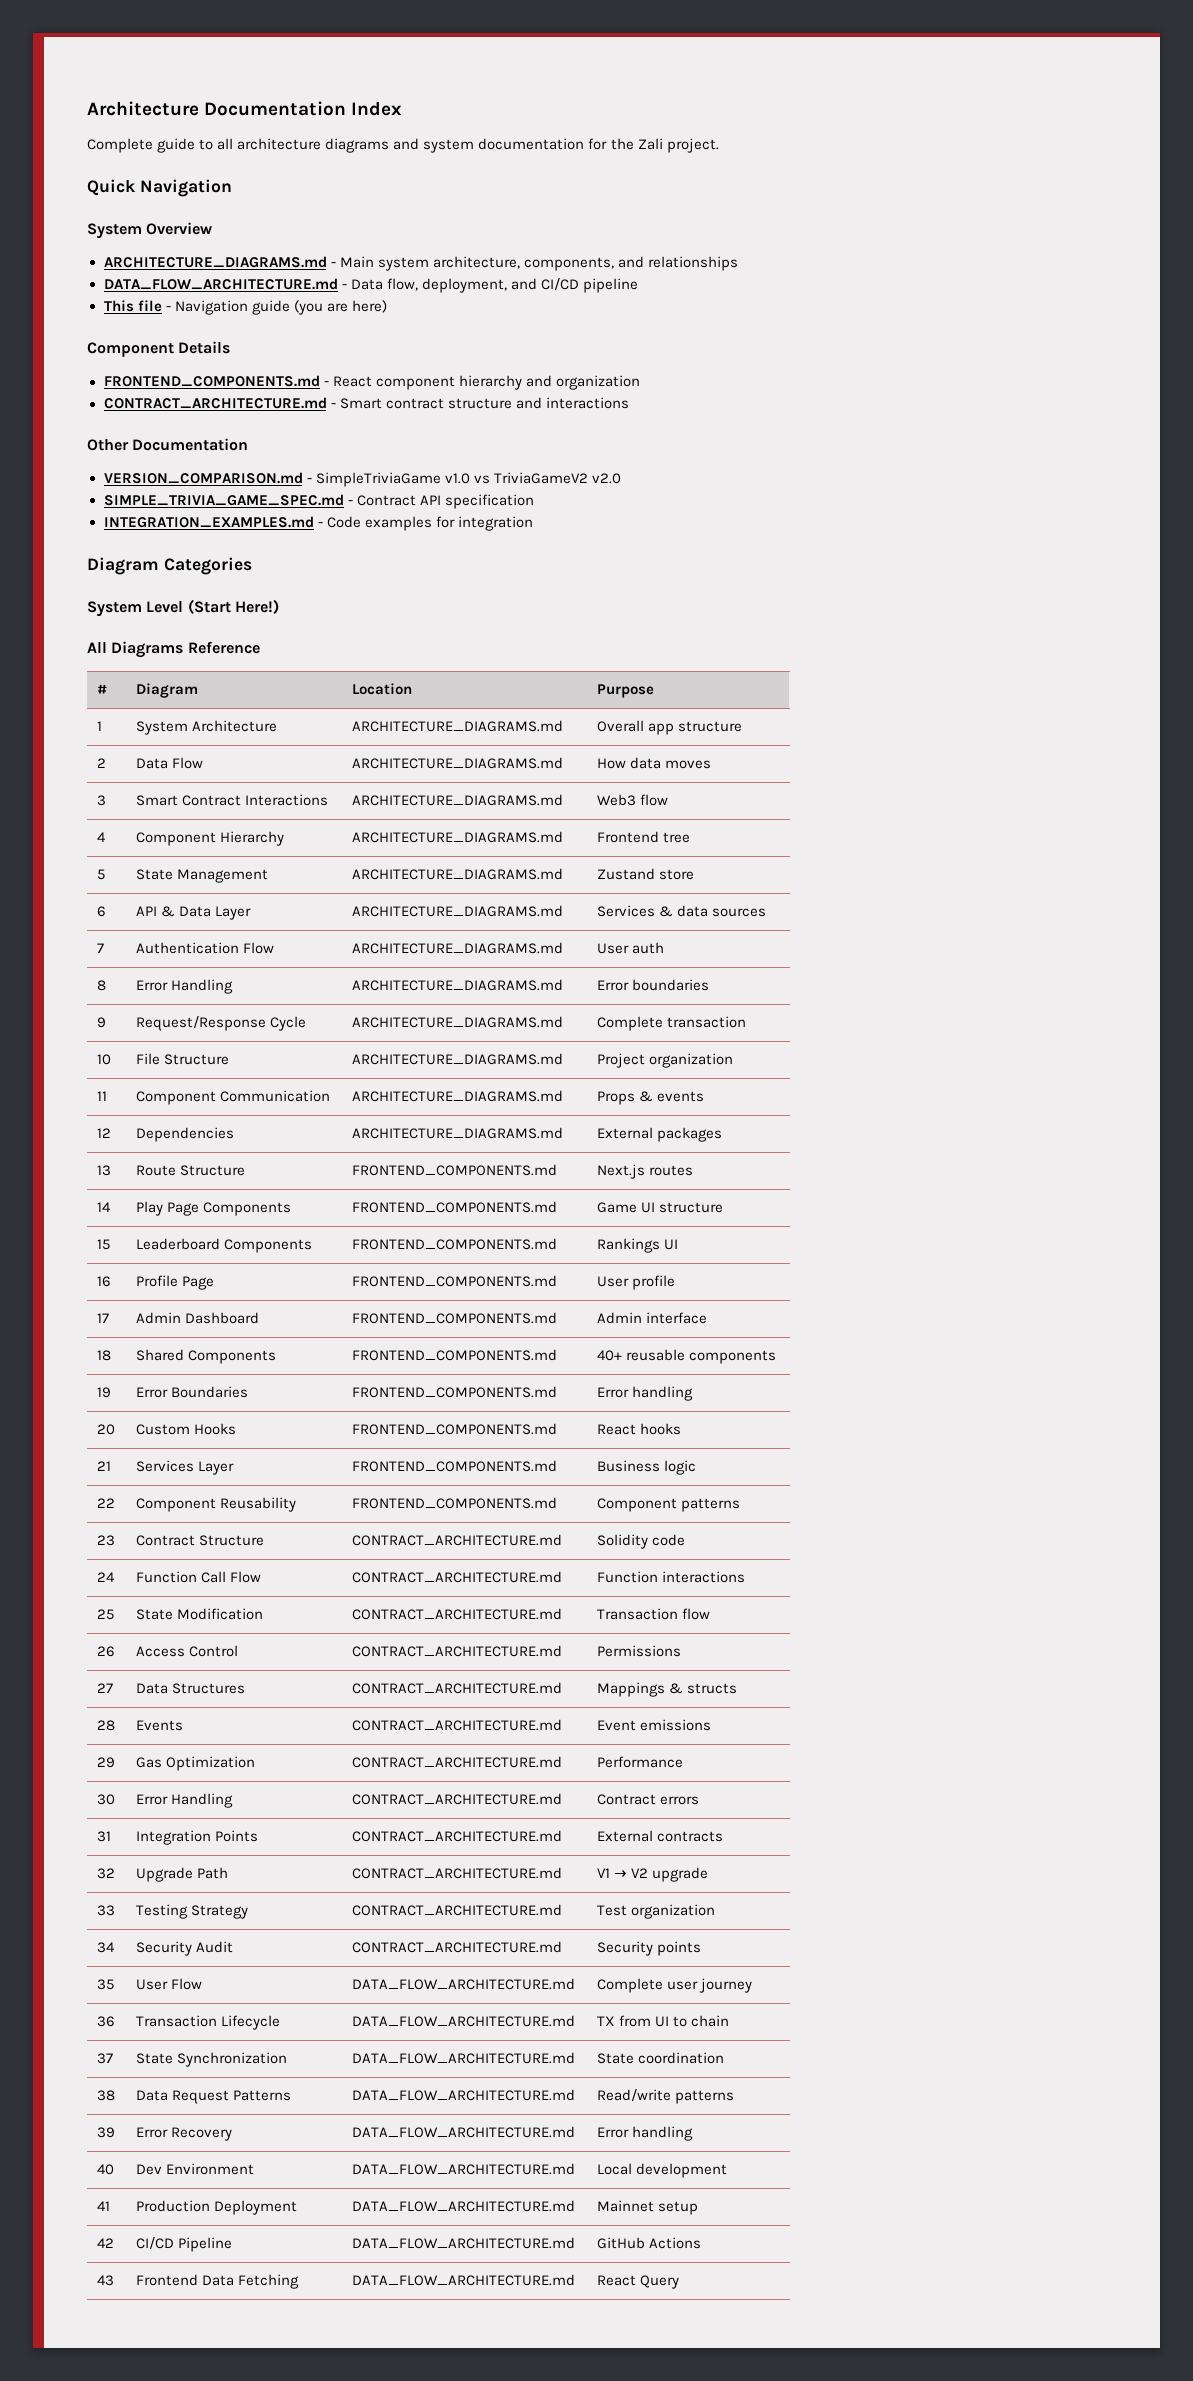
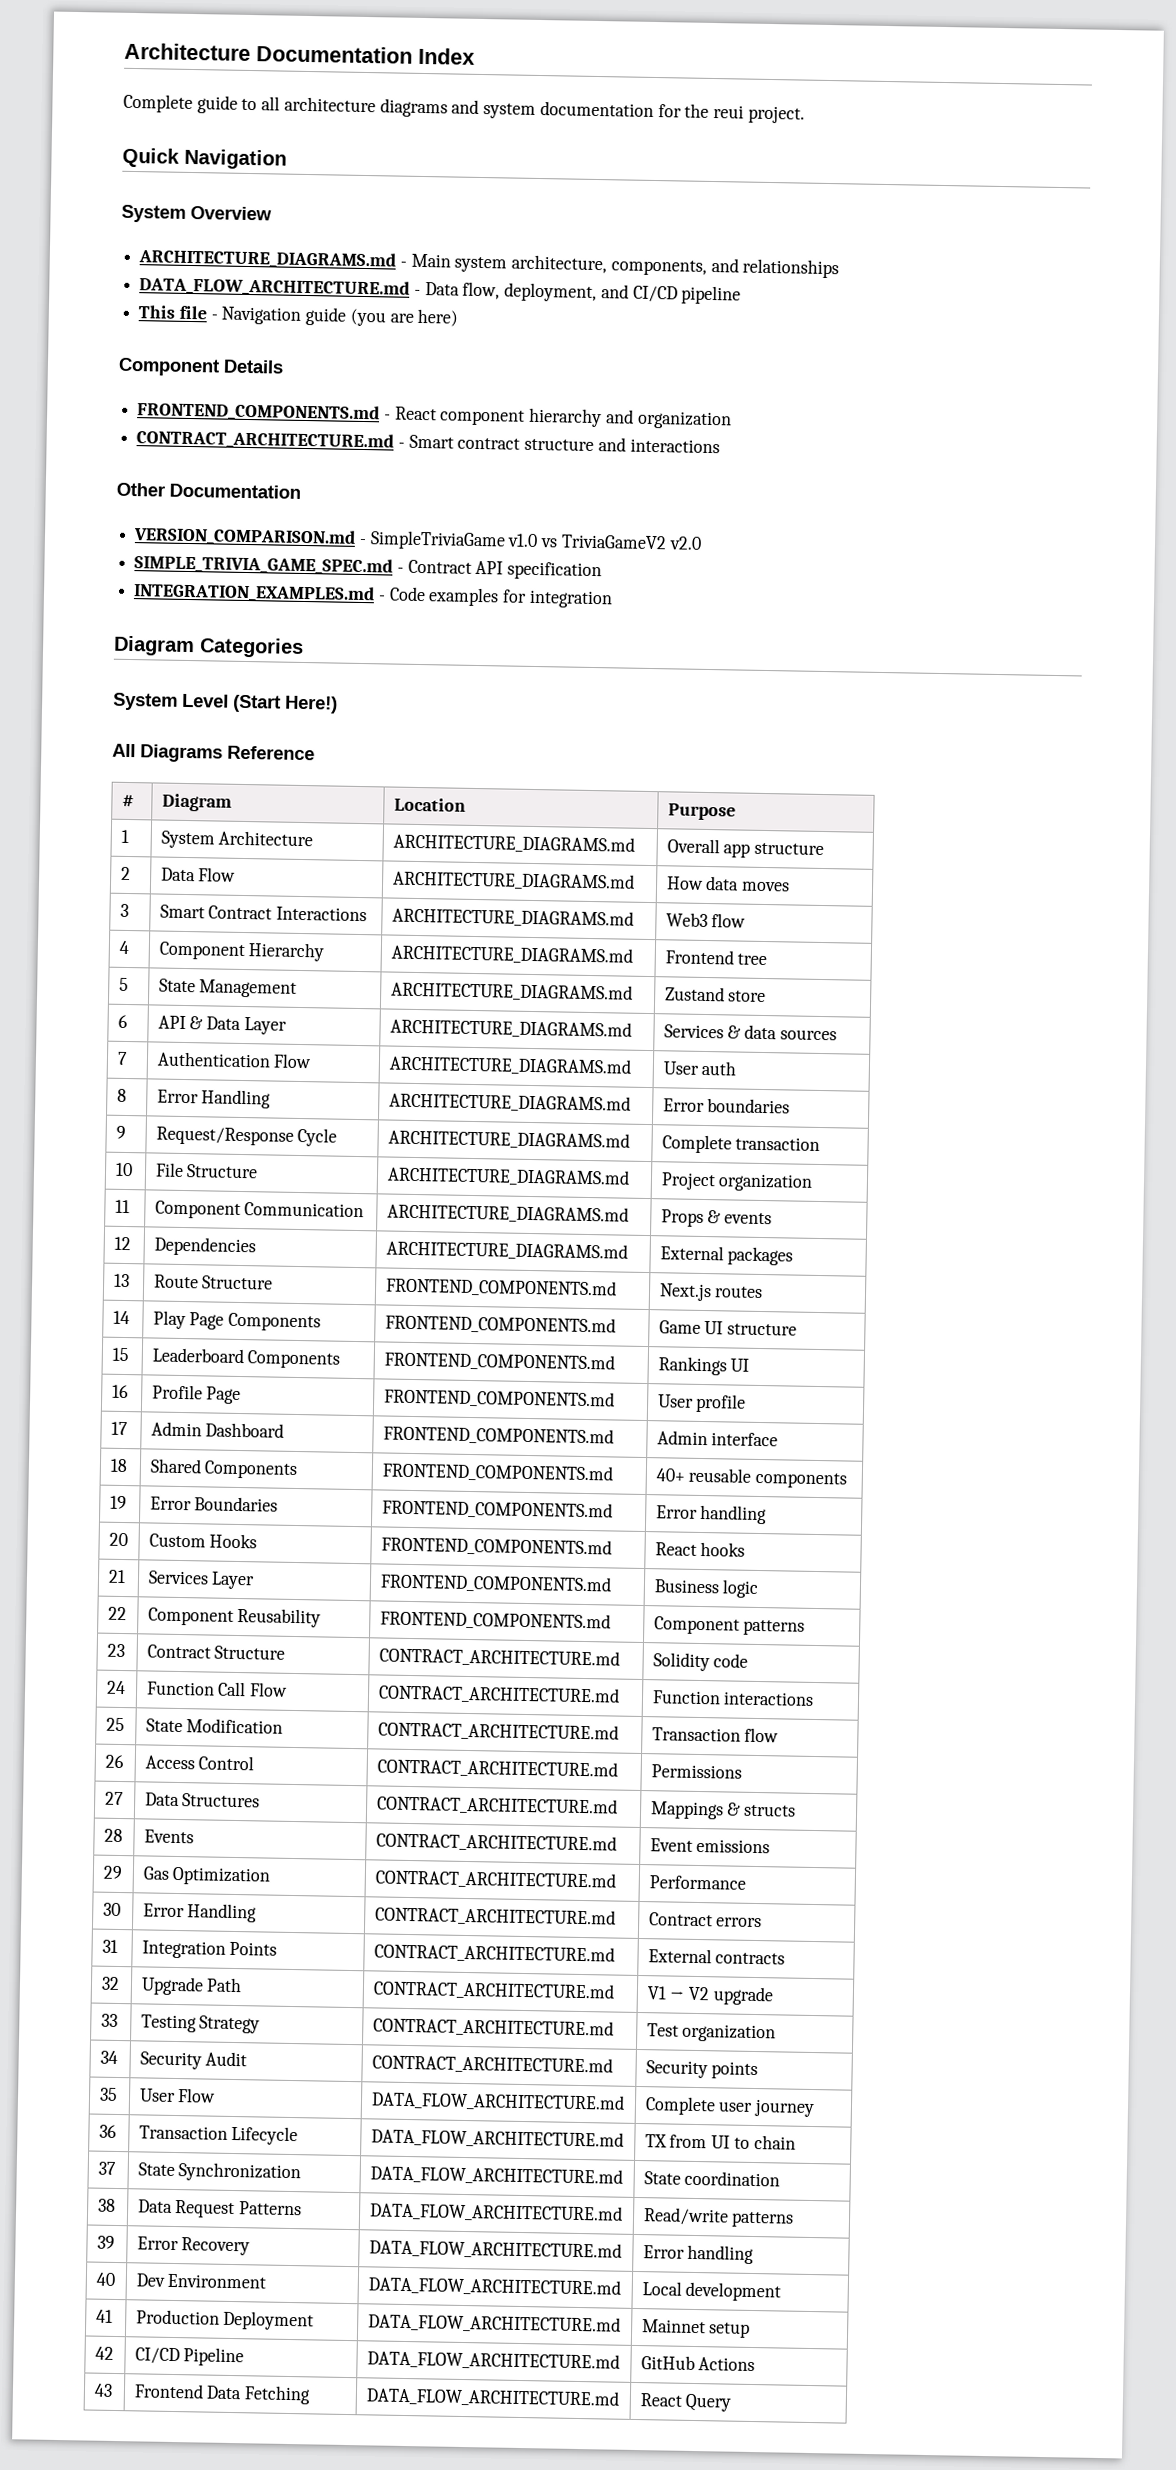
[637,138,663,150] Zali -> [712,104,744,119] reui

